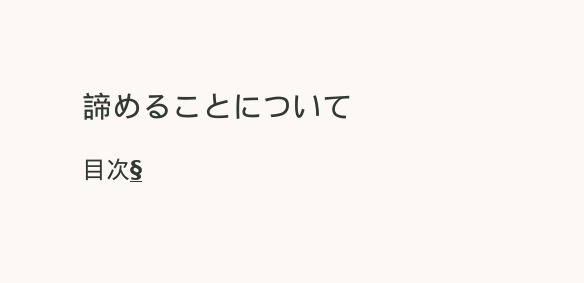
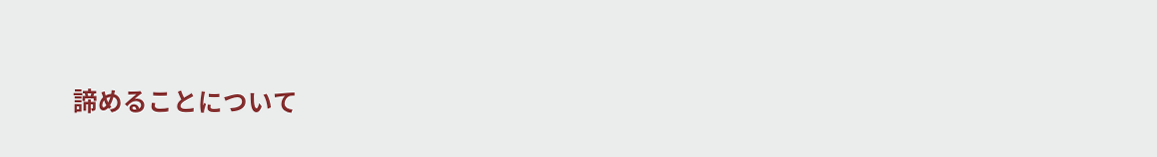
[82,158,142,181] // 目次§ -> (298, 103) none

